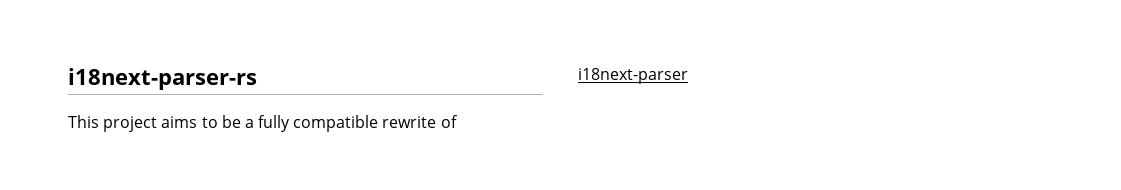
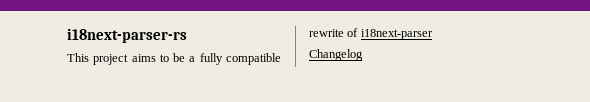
(688, 76) none -> [309,49,363,61] // Changelog

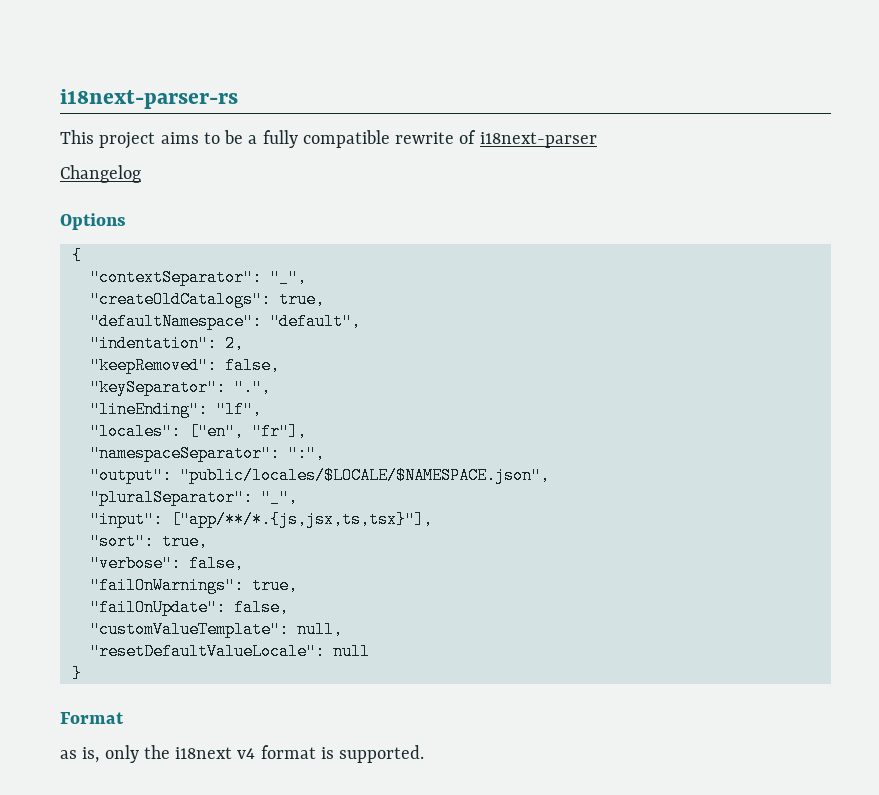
(363, 55) none -> [60,213,126,230] [71,247,82,264] [89,269,307,286] [89,291,325,308] [89,313,361,330] [89,335,244,352] [89,357,280,374] [89,379,271,396] [89,401,262,418] [89,423,307,440] [89,445,325,462] [89,467,550,484] [89,489,298,506] [89,511,433,528] [89,533,208,550] [89,555,244,572] [89,577,298,594] [89,599,289,616] [89,621,343,638] [89,643,370,660] [71,665,82,682] [60,712,124,724] [60,745,425,763] // Options // { // "contextSeparator": "_", // "createOldCatalogs": true, // "defaultNamespace": "default", // "indentation": 2, // "keepRemoved": false, // "keySeparator": ".", // "lineEnding": "lf", // "locales": ["en", "fr"], // "namespaceSeparator": ":", // "output": "public/locales/$LOCALE/$NAMESPACE.json", // "pluralSeparator": "_", // "input": ["app/**/*.{js,jsx,ts,tsx}"], // "sort": true, // "verbose": false, // "failOnWarnings": true, // "failOnUpdate": false, // "customValueTemplate": null, // "resetDefaultValueLocale": null // } // Format // as is, only the i18next v4 format is supported.

